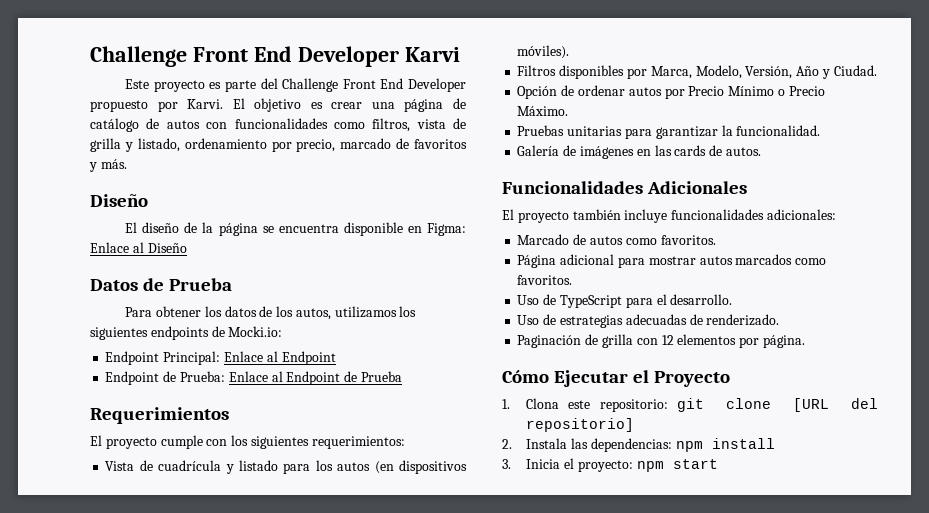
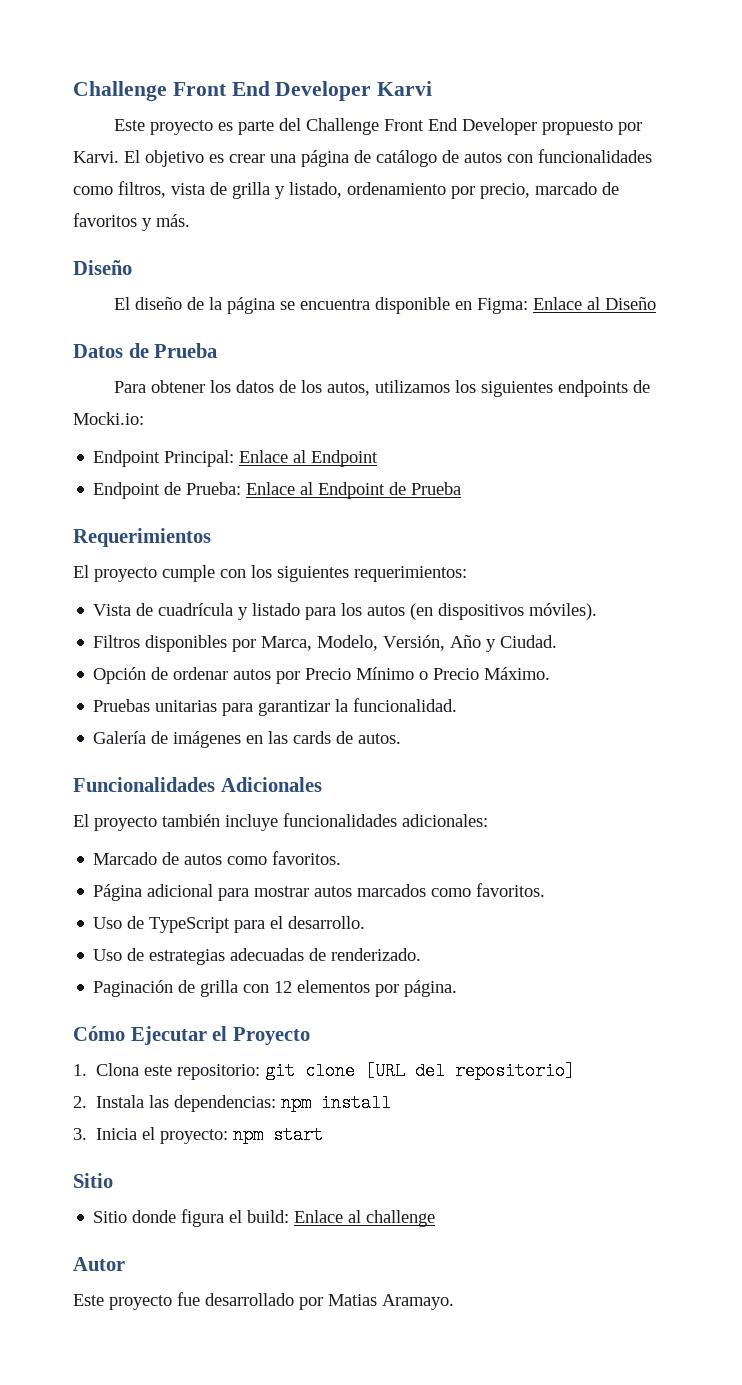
(718, 464) none -> [73,1173,113,1188] [93,1209,436,1227] [73,1257,125,1271] [73,1292,454,1310] // Sitio // Sitio donde figura el build: Enlace al challenge // Autor // Este proyecto fue desarrollado por Matias Aramayo.

